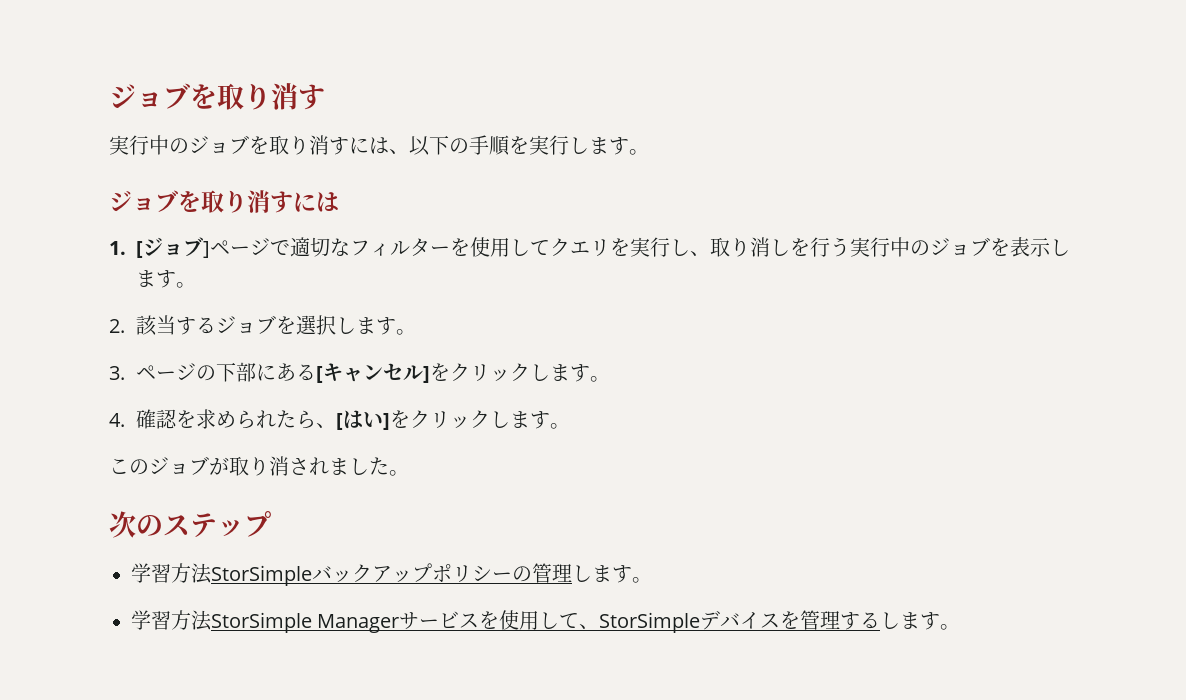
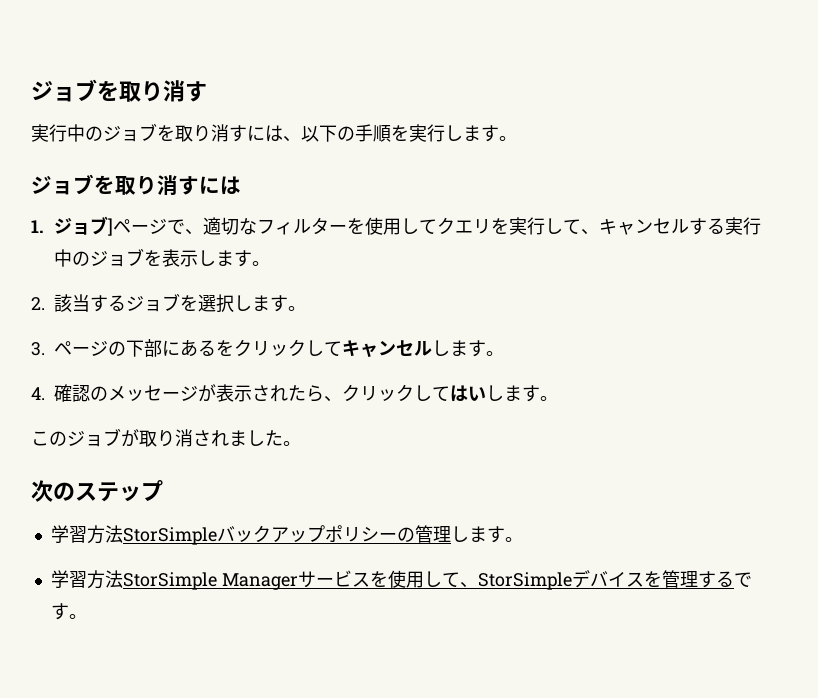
[136,241,144,258] [ -> (44, 226) none
(291, 247) none -> [185,229,204,235] 、
[690,237,851,257] 、取り消しを行う -> [563,218,726,235] て、キャンセルする
[316,363,611,383] [109,409,511,430] [キャンセル]をクリックします。 // 4.確認を求められたら、[はい]をクリックし -> [216,339,505,357] [31,384,505,402] をクリックしてキャンセルします。 // 4.確認のメッセージが表示されたら、クリックしてはいし
[880,612,921,629] しま -> [733,572,752,587] で

